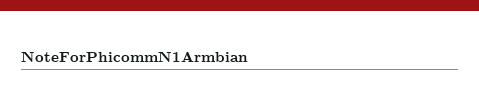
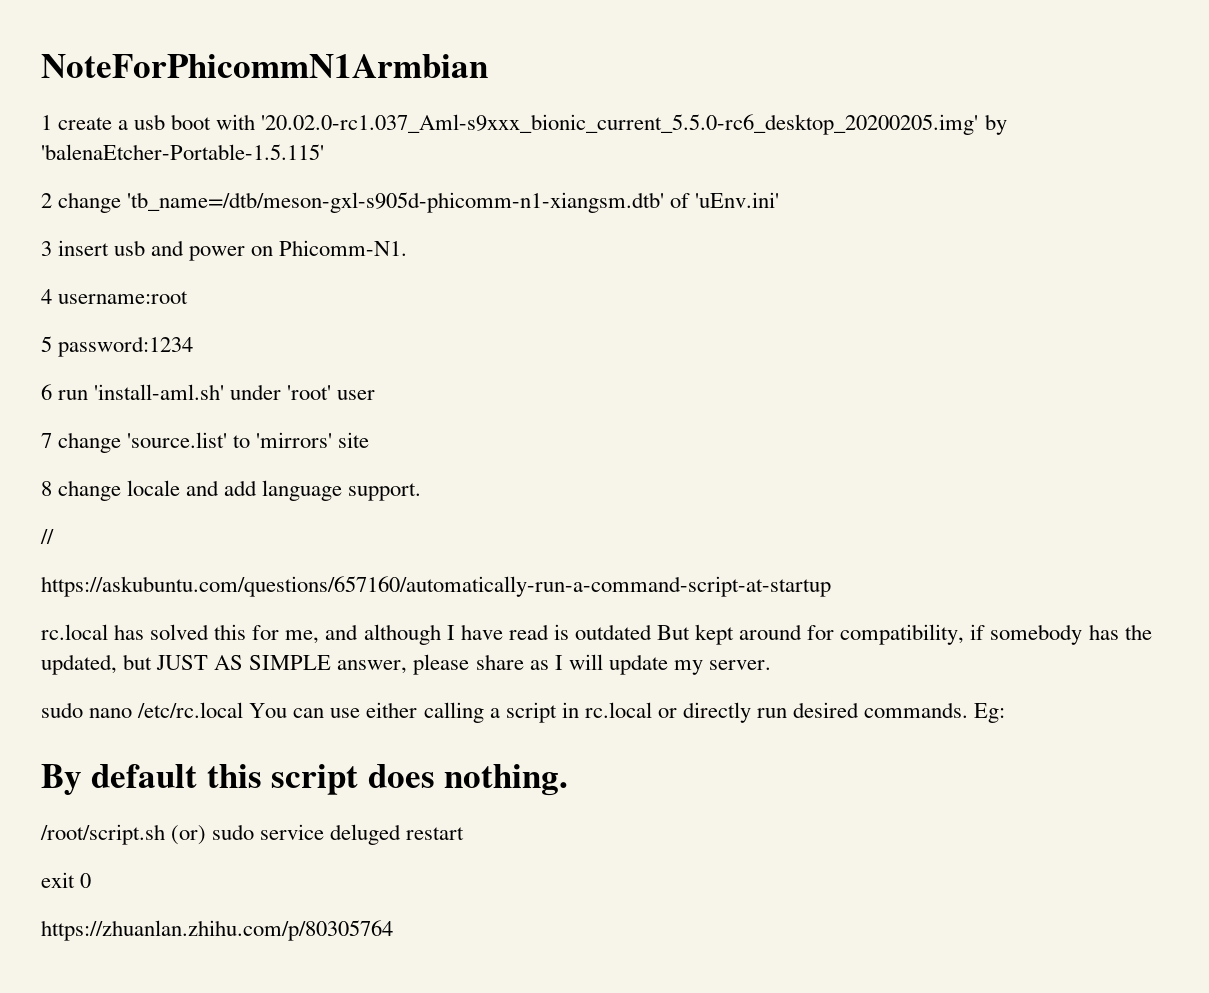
(248, 56) none -> [41,114,1007,135] [41,144,324,160] [41,192,780,213] [41,240,408,261] [41,289,189,304] [41,336,194,357] [41,384,376,400] [41,432,370,453] [41,480,422,501] [40,529,54,544] [41,576,831,597] [41,624,1152,645] [41,654,771,675] [41,702,1006,723] [41,764,569,796] [40,824,465,845] [41,872,92,888] [41,920,393,941] // 1 create a usb boot with '20.02.0-rc1.037_Aml-s9xxx_bionic_current_5.5.0-rc6_desktop_20200205.img' by 'balenaEtcher-Portable-1.5.115' // 2 change 'tb_name=/dtb/meson-gxl-s905d-phicomm-n1-xiangsm.dtb' of 'uEnv.ini' // 3 insert usb and power on Phicomm-N1. // 4 username:root // 5 password:1234 // 6 run 'install-aml.sh' under 'root' user // 7 change 'source.list' to 'mirrors' site // 8 change locale and add language support. // // // https://askubuntu.com/questions/657160/automatically-run-a-command-script-at-startup // rc.local has solved this for me, and although I have read is outdated But kept around for compatibility, if somebody has the updated, but JUST AS SIMPLE answer, please share as I will update my server. // sudo nano /etc/rc.local You can use either calling a script in rc.local or directly run desired commands. Eg: // By default this script does nothing. // /root/script.sh (or) sudo service deluged restart // exit 0 // https://zhuanlan.zhihu.com/p/80305764

